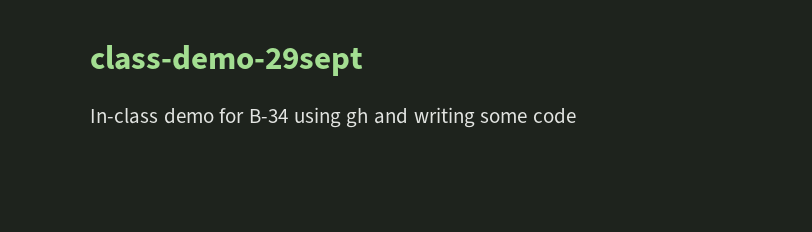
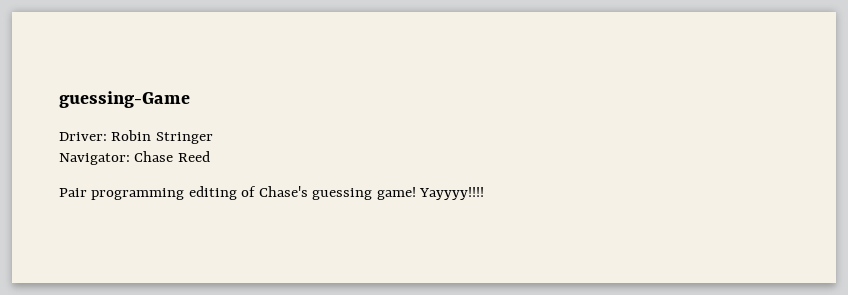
[90,45,363,76] [90,107,577,128] class-demo-29sept // In-class demo for B-34 using gh and writing some code -> [59,91,190,108] [59,130,213,144] [59,151,210,165] [59,186,485,200] guessing-Game // Driver: Robin Stringer // Navigator: Chase Reed // Pair programming editing of Chase's guessing game! Yayyyy!!!!

